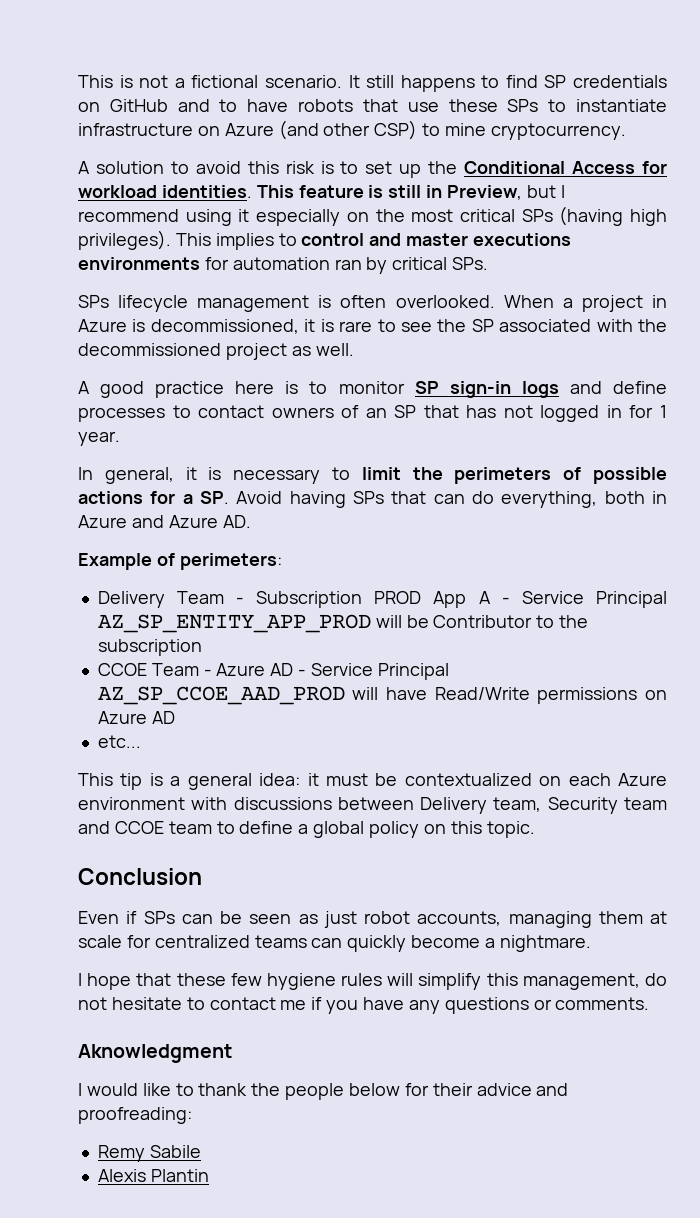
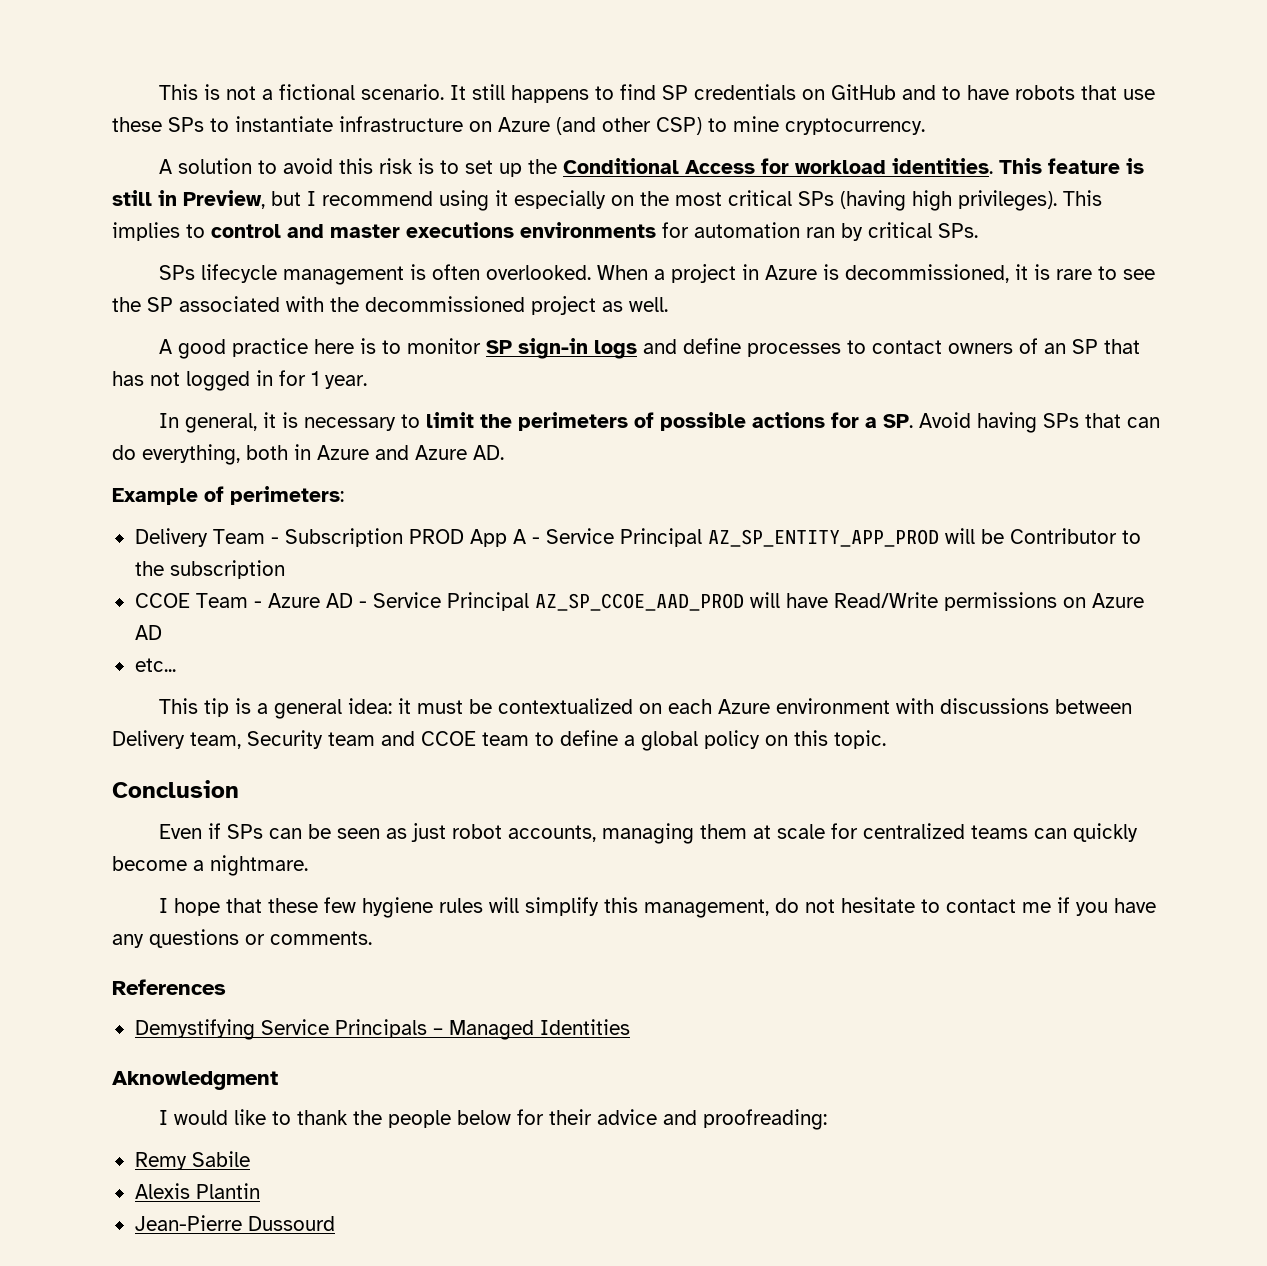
(650, 1003) none -> [112,979,226,995] [134,1019,630,1040] // References // Demystifying Service Principals – Managed Identities
(209, 1175) none -> [134,1215,335,1231] // Jean-Pierre Dussourd

